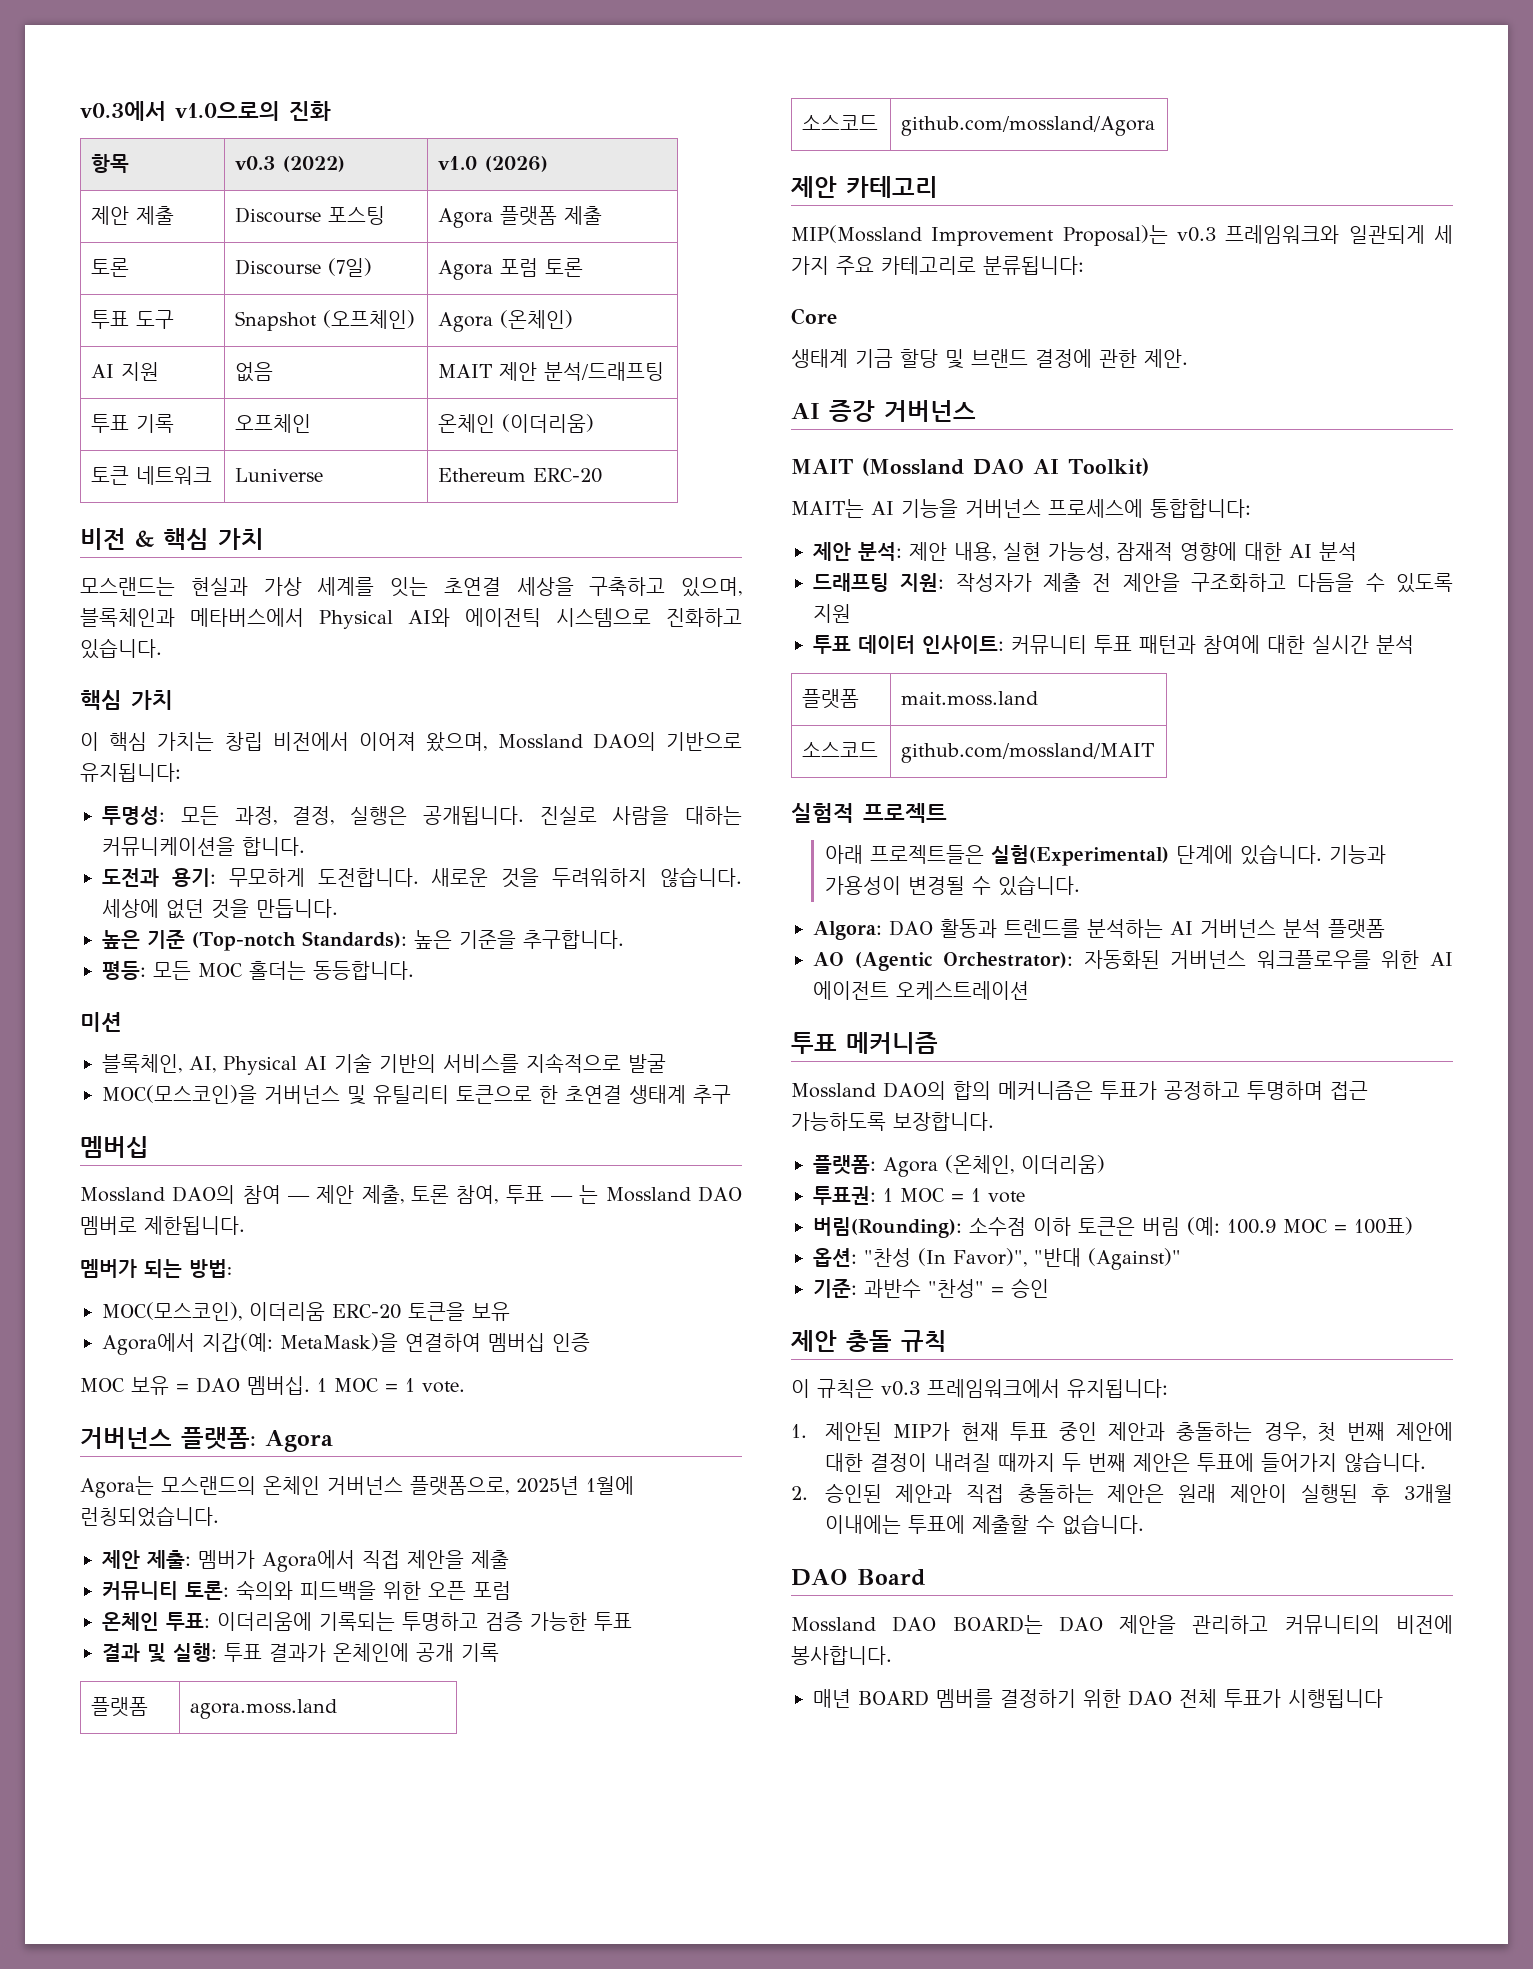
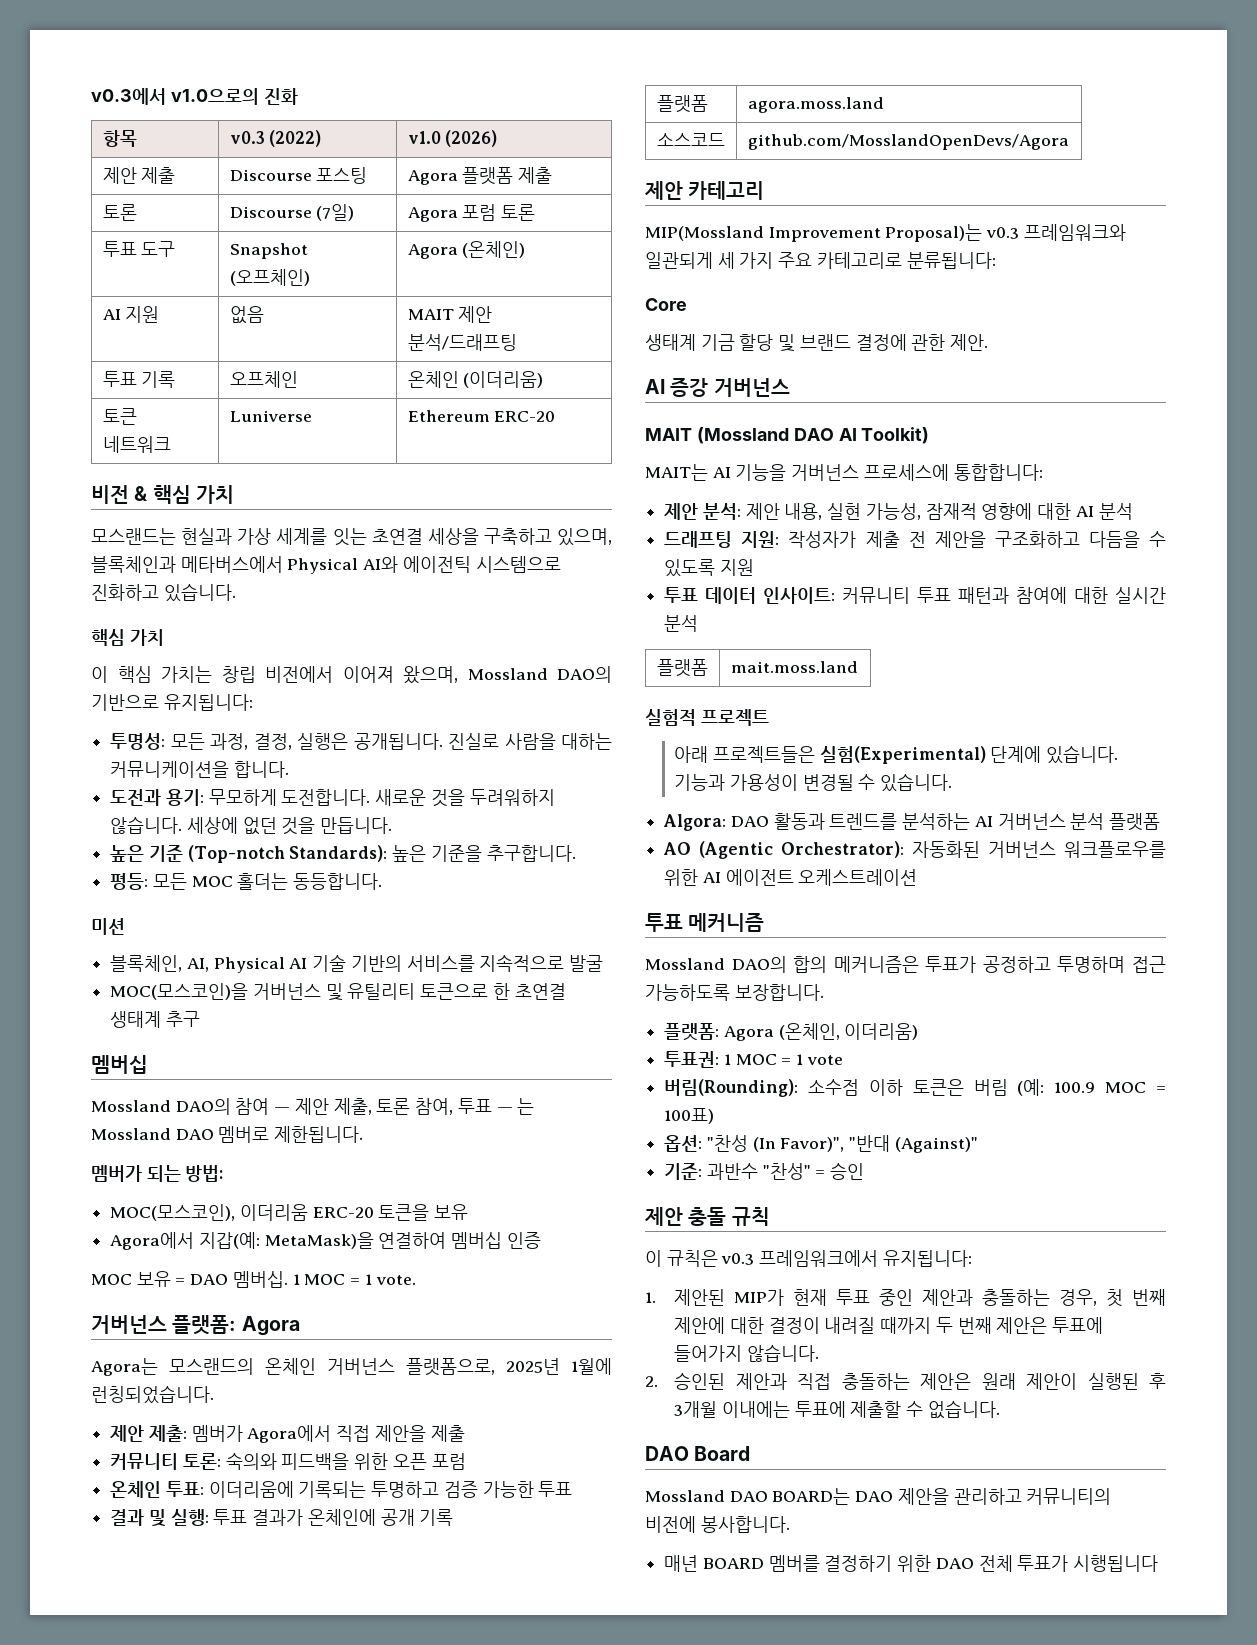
[901,116,1156,136] github.com/mossland/Agora -> [747,134,1069,150] github.com/MosslandOpenDevs/Agora
[802,742,879,757] [901,743,1155,763] // 소스코드 | github.com/mossland/MAIT -> (858, 667) none

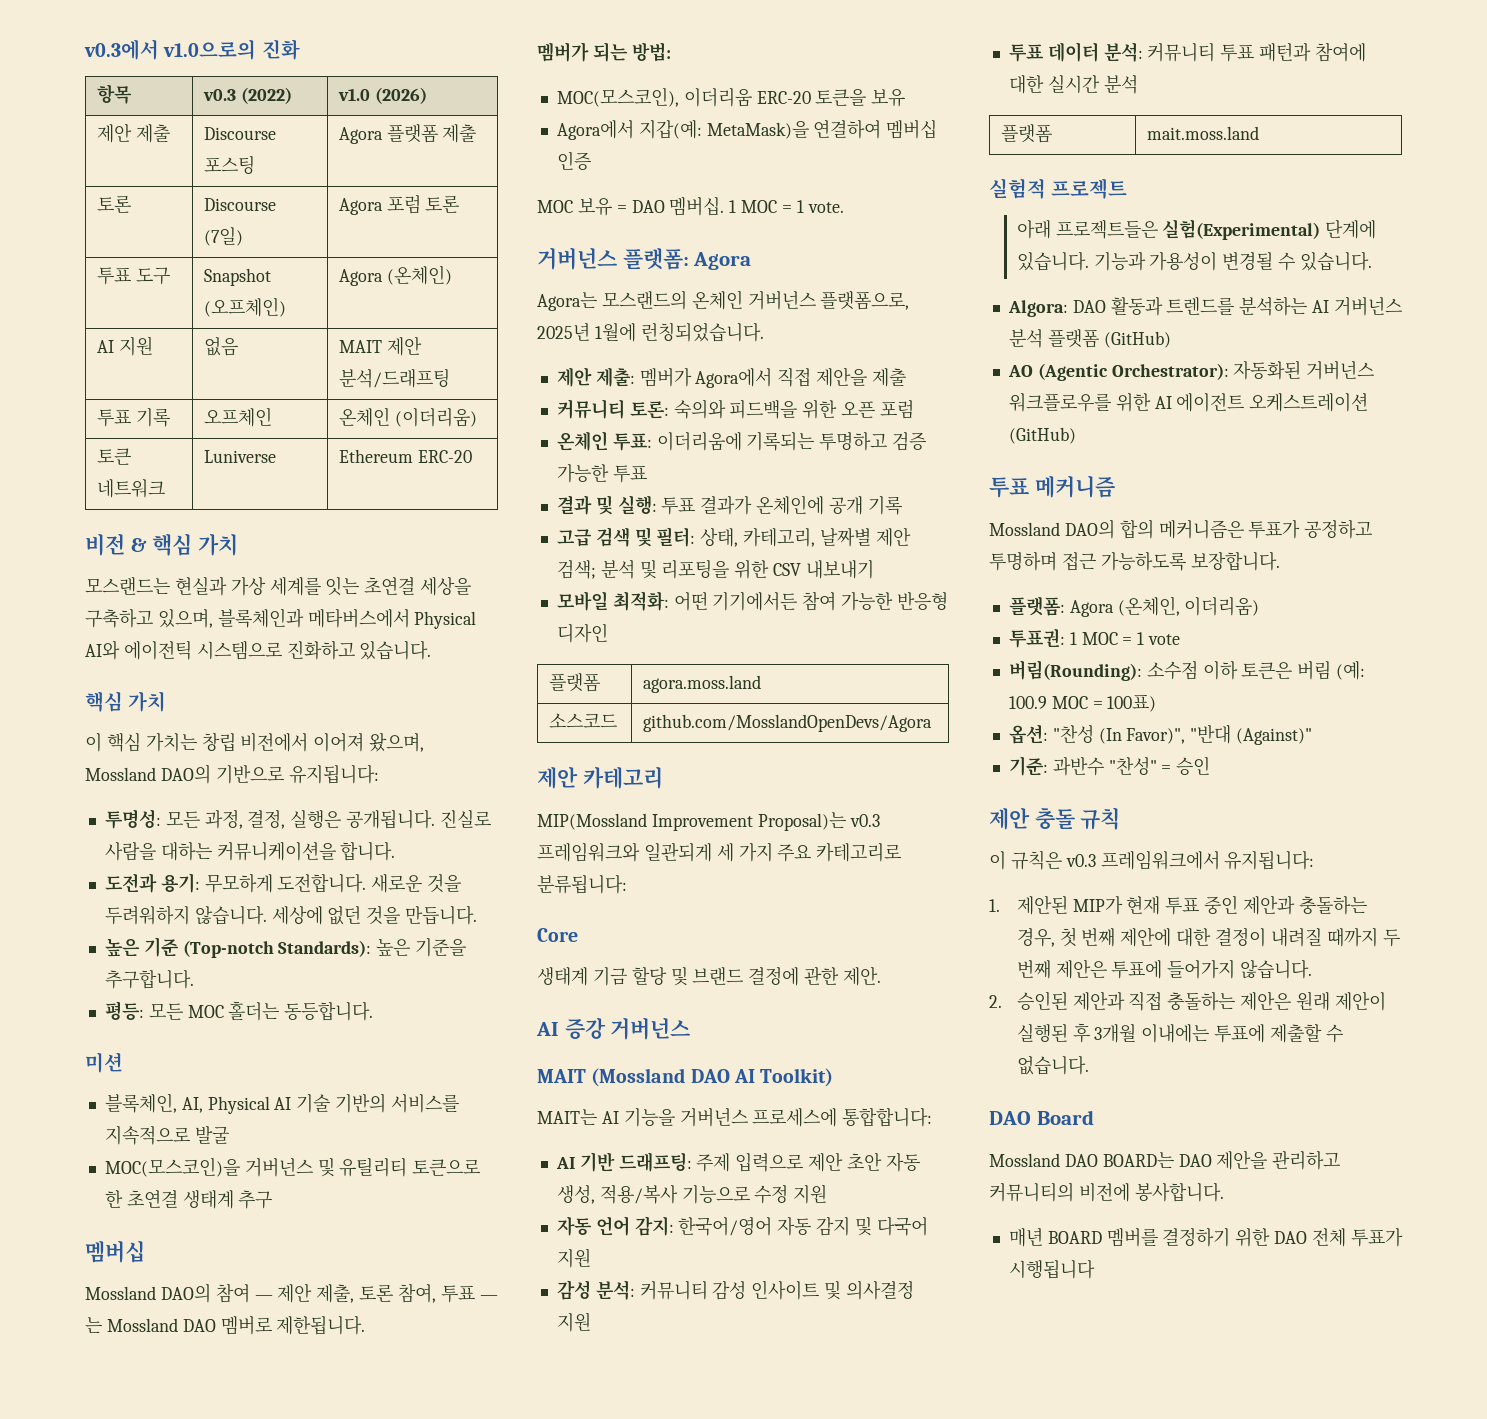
(454, 1517) none -> [556,527,911,547] [556,559,874,579] [556,591,948,611] [556,623,608,643] // 고급 검색 및 필터: 상태, 카테고리, 날짜별 제안 검색; 분석 및 리포팅을 위한 CSV 내보내기 // 모바일 최적화: 어떤 기기에서든 참여 가능한 반응형 디자인
[664,503,1133,520] [664,531,1166,548] [664,559,716,577] 제안 분석: 제안 내용, 실현 가능성, 잠재적 영향에 대한 AI 분석 // 드래프팅 지원: 작성자가 제출 전 제안을 구조화하고 다듬을 수 있도록 -> [555,1152,920,1172] [556,1184,828,1204] [556,1216,928,1236] [556,1248,591,1268] [556,1280,914,1300] AI 기반 드래프팅: 주제 입력으로 제안 초안 자동 생성, 적용/복사 기능으로 수정 지원 // 자동 언어 감지: 한국어/영어 자동 감지 및 다국어 지원 // 감성 분석: 커뮤니티 감성 인사이트 및 의사결정
[763,587,836,604] 인사이트: -> [1103,42,1143,62] 분석:
(1161, 822) none -> [1103,331,1171,348] (GitHub)
(918, 877) none -> [1008,427,1076,444] (GitHub)

